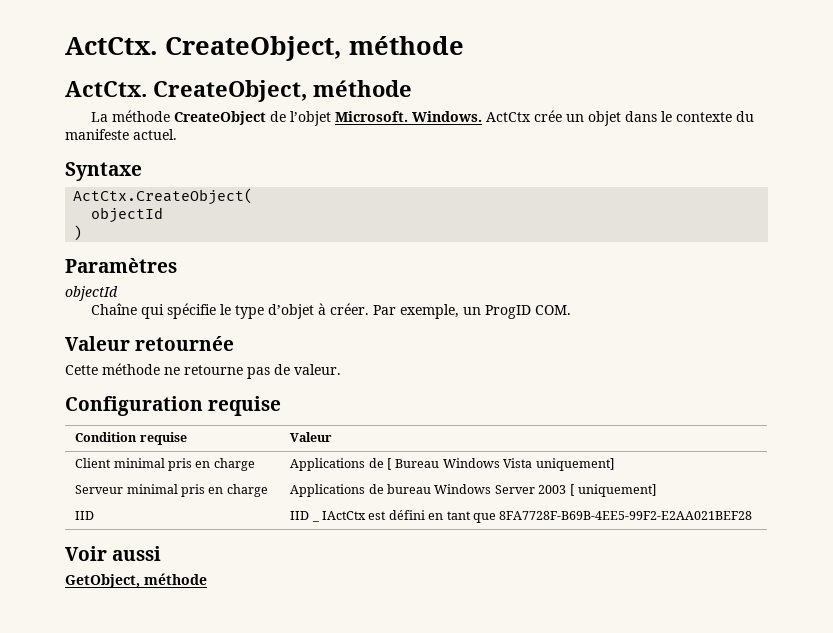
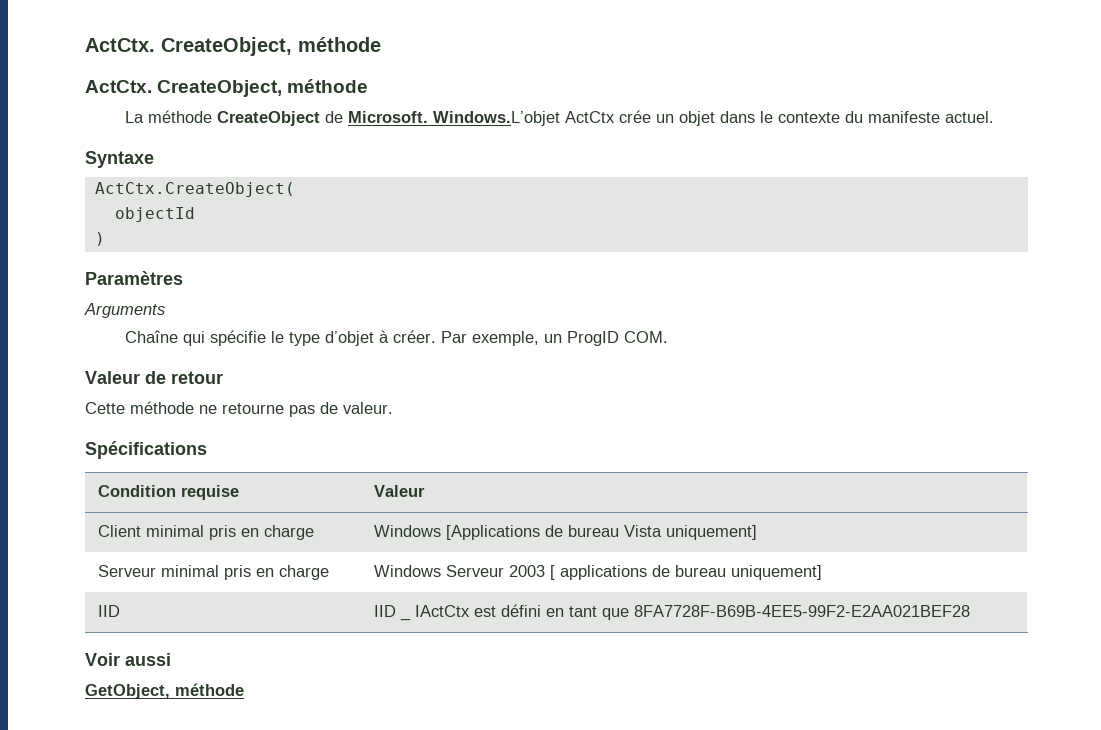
[290,111,483,126] l’objet Microsoft. Windows. -> [347,111,560,126] Microsoft. Windows.L’objet
[65,286,118,301] objectId -> [84,303,165,318] Arguments
[135,336,235,351] retournée -> [145,371,223,384] de retour
[65,396,282,416] Configuration requise -> [85,441,207,459] Spécifications
[290,458,500,471] Applications de [ Bureau Windows -> [374,525,620,540] Windows [Applications de bureau
[290,484,575,497] Applications de bureau Windows Server 2003 [ -> [374,565,727,580] Windows Serveur 2003 [ applications de bureau

